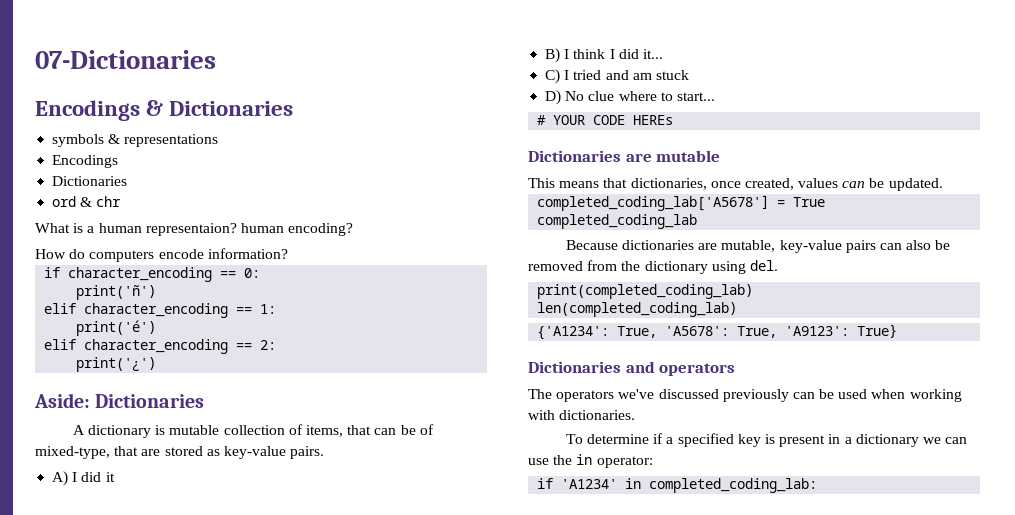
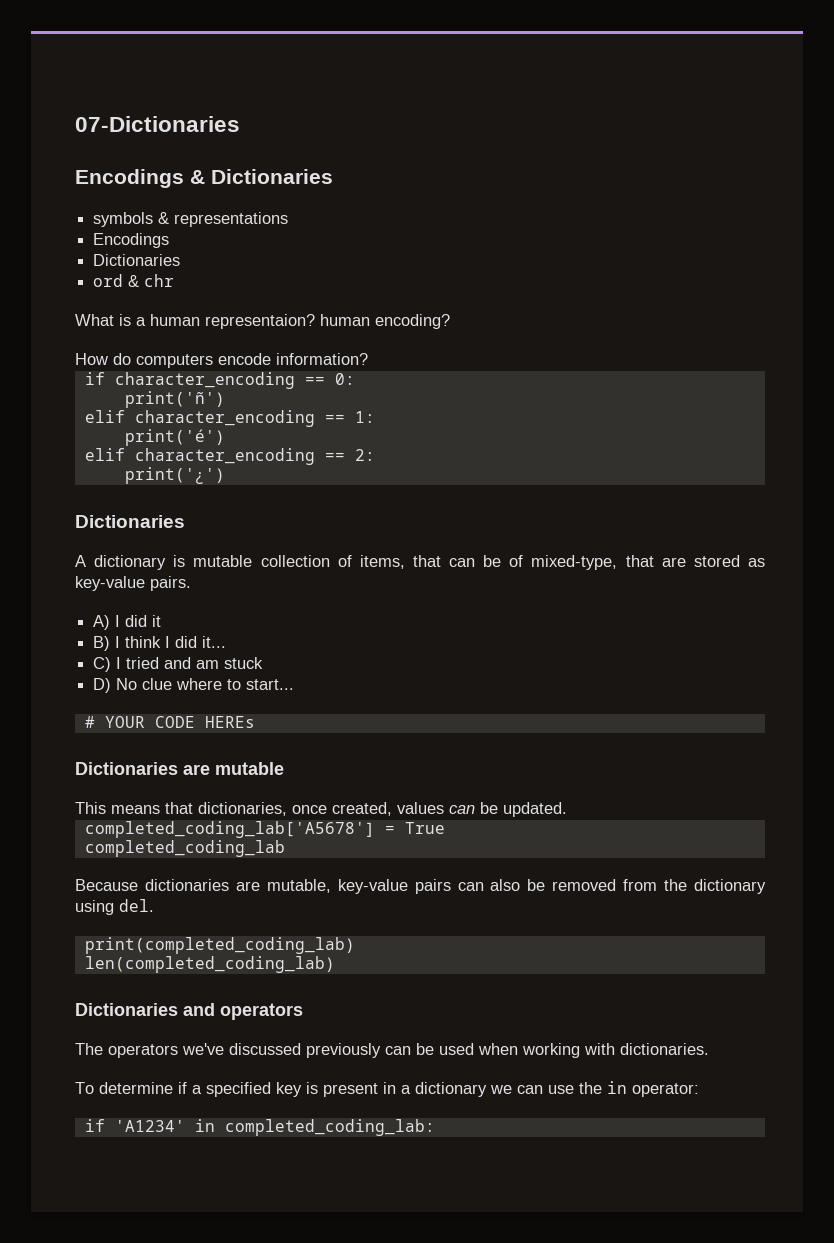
[34,393,90,408] Aside: -> (225, 475) none
[537,324,898,340] // {'A1234': True, 'A5678': True, 'A9123': True} -> (335, 964) none

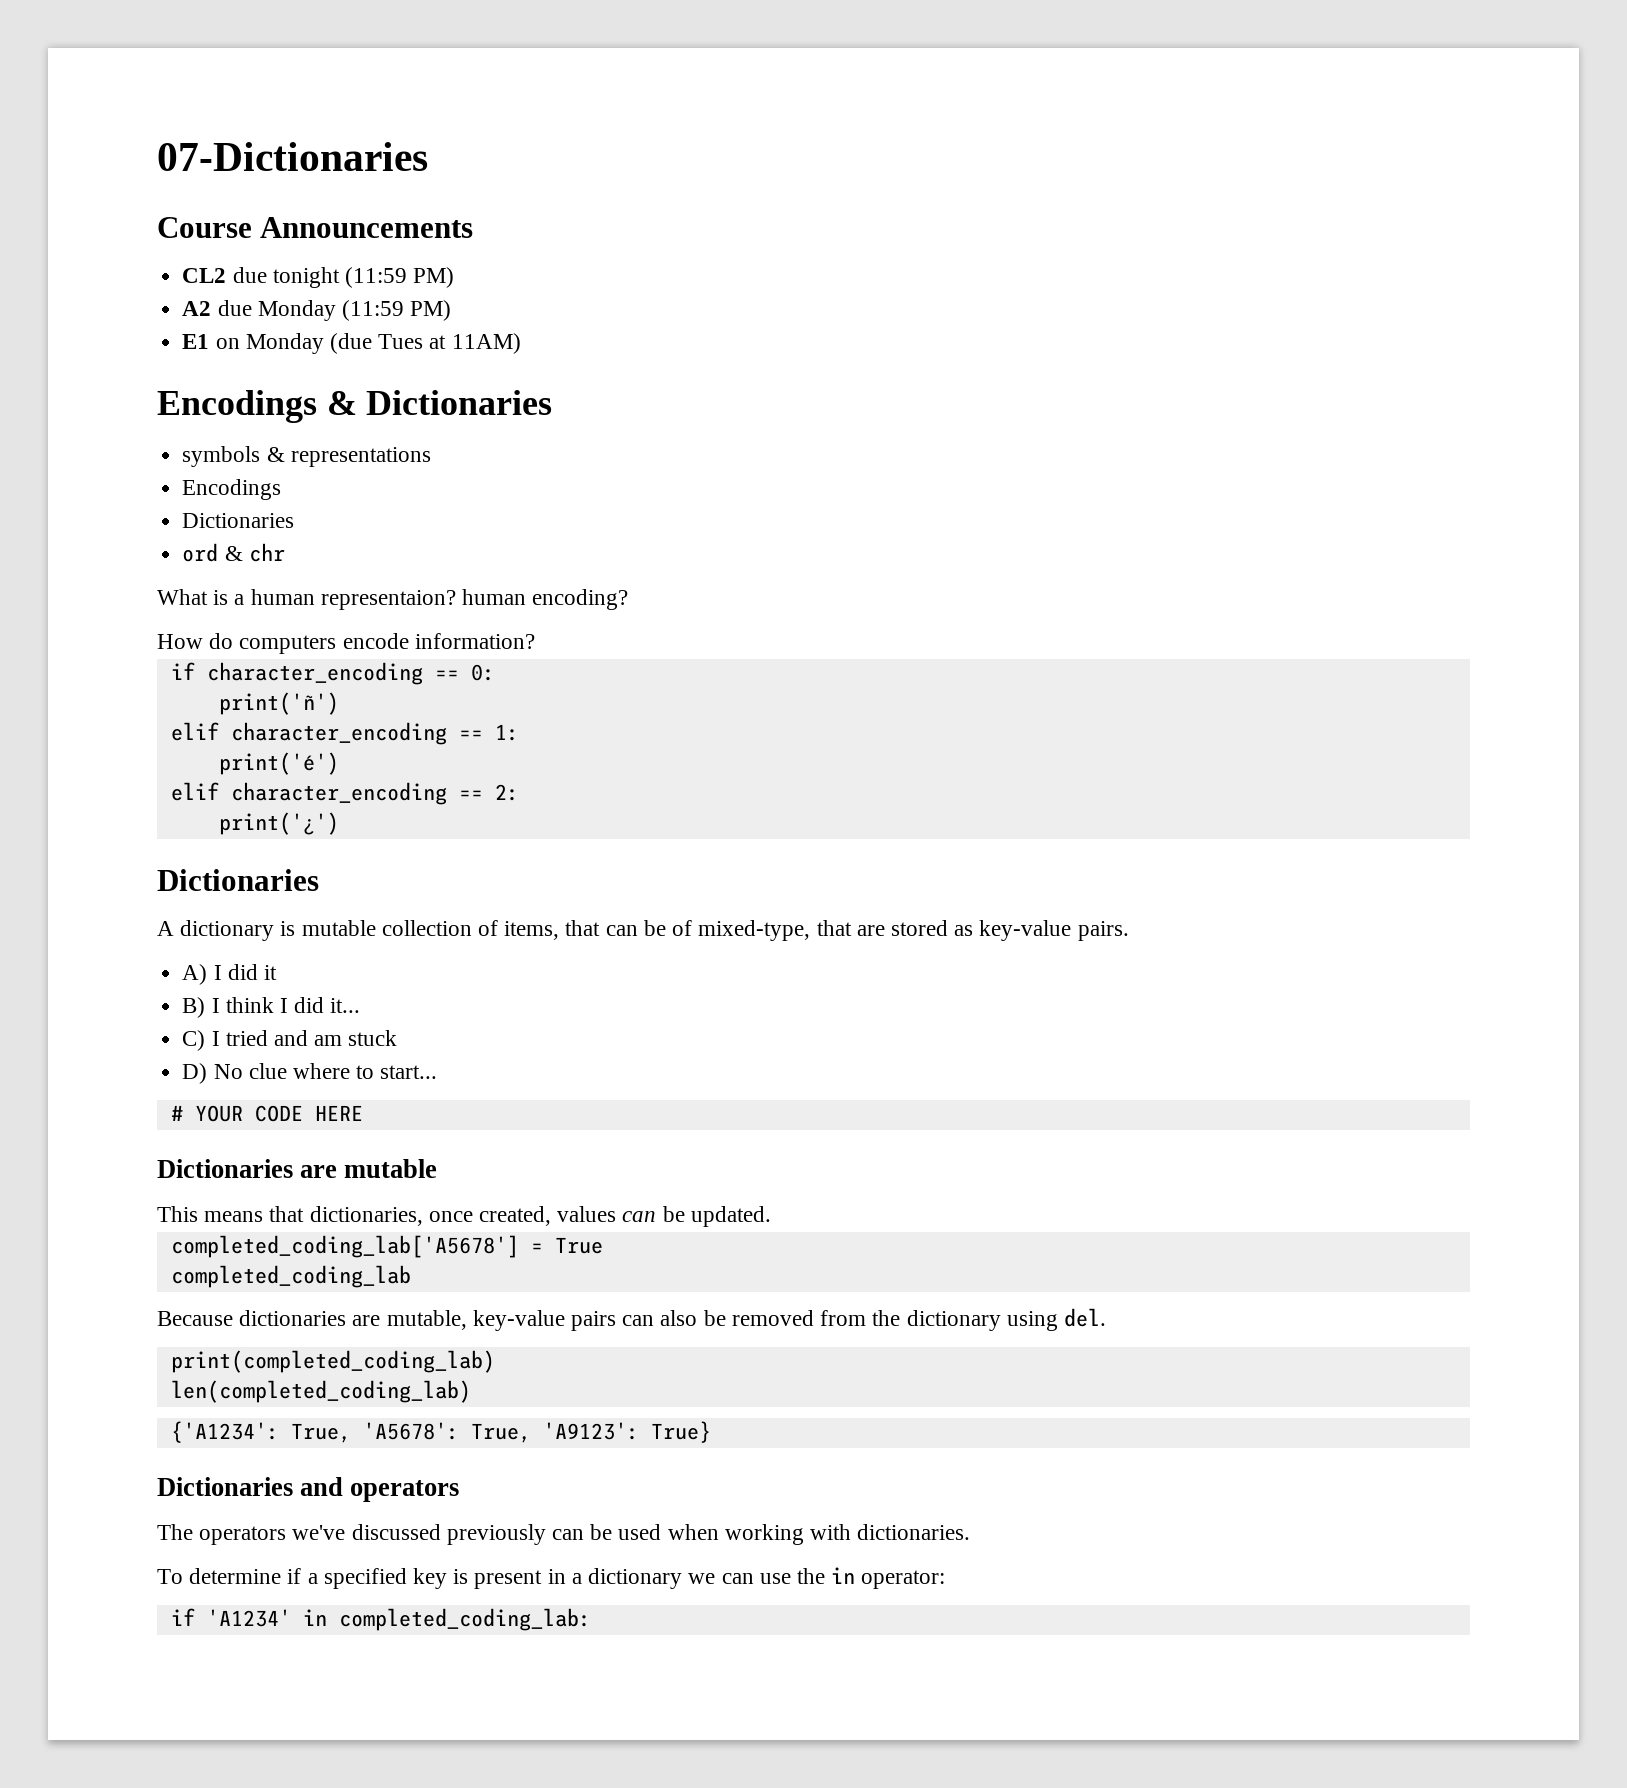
(240, 124) none -> [157,217,474,238] [182,267,455,288] [182,300,452,321] [182,333,521,354] // Course Announcements // CL2 due tonight (11:59 PM) // A2 due Monday (11:59 PM) // E1 on Monday (due Tues at 11AM)
[204,716,255,728] HEREs -> [314,1105,363,1121] HERE
(335, 964) none -> [170,1421,711,1443] // {'A1234': True, 'A5678': True, 'A9123': True}

